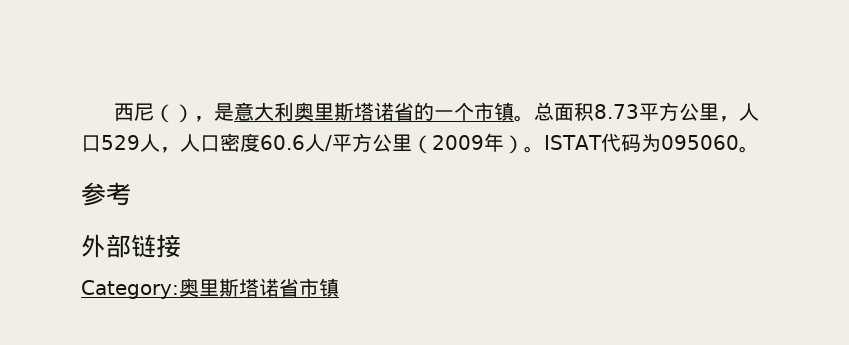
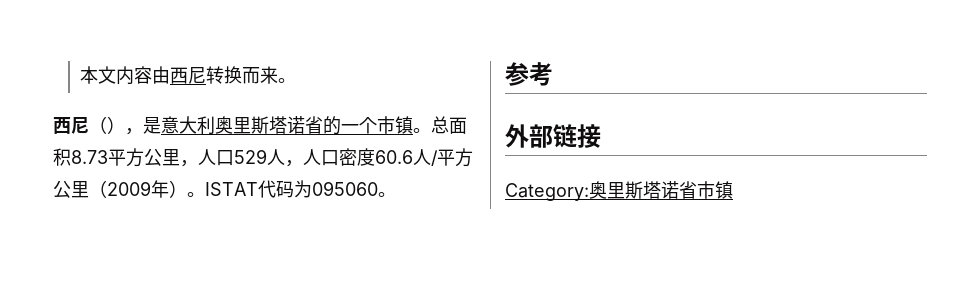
(114, 112) none -> [80,66,297,85] 本文内容由西尼转换而来。 //

